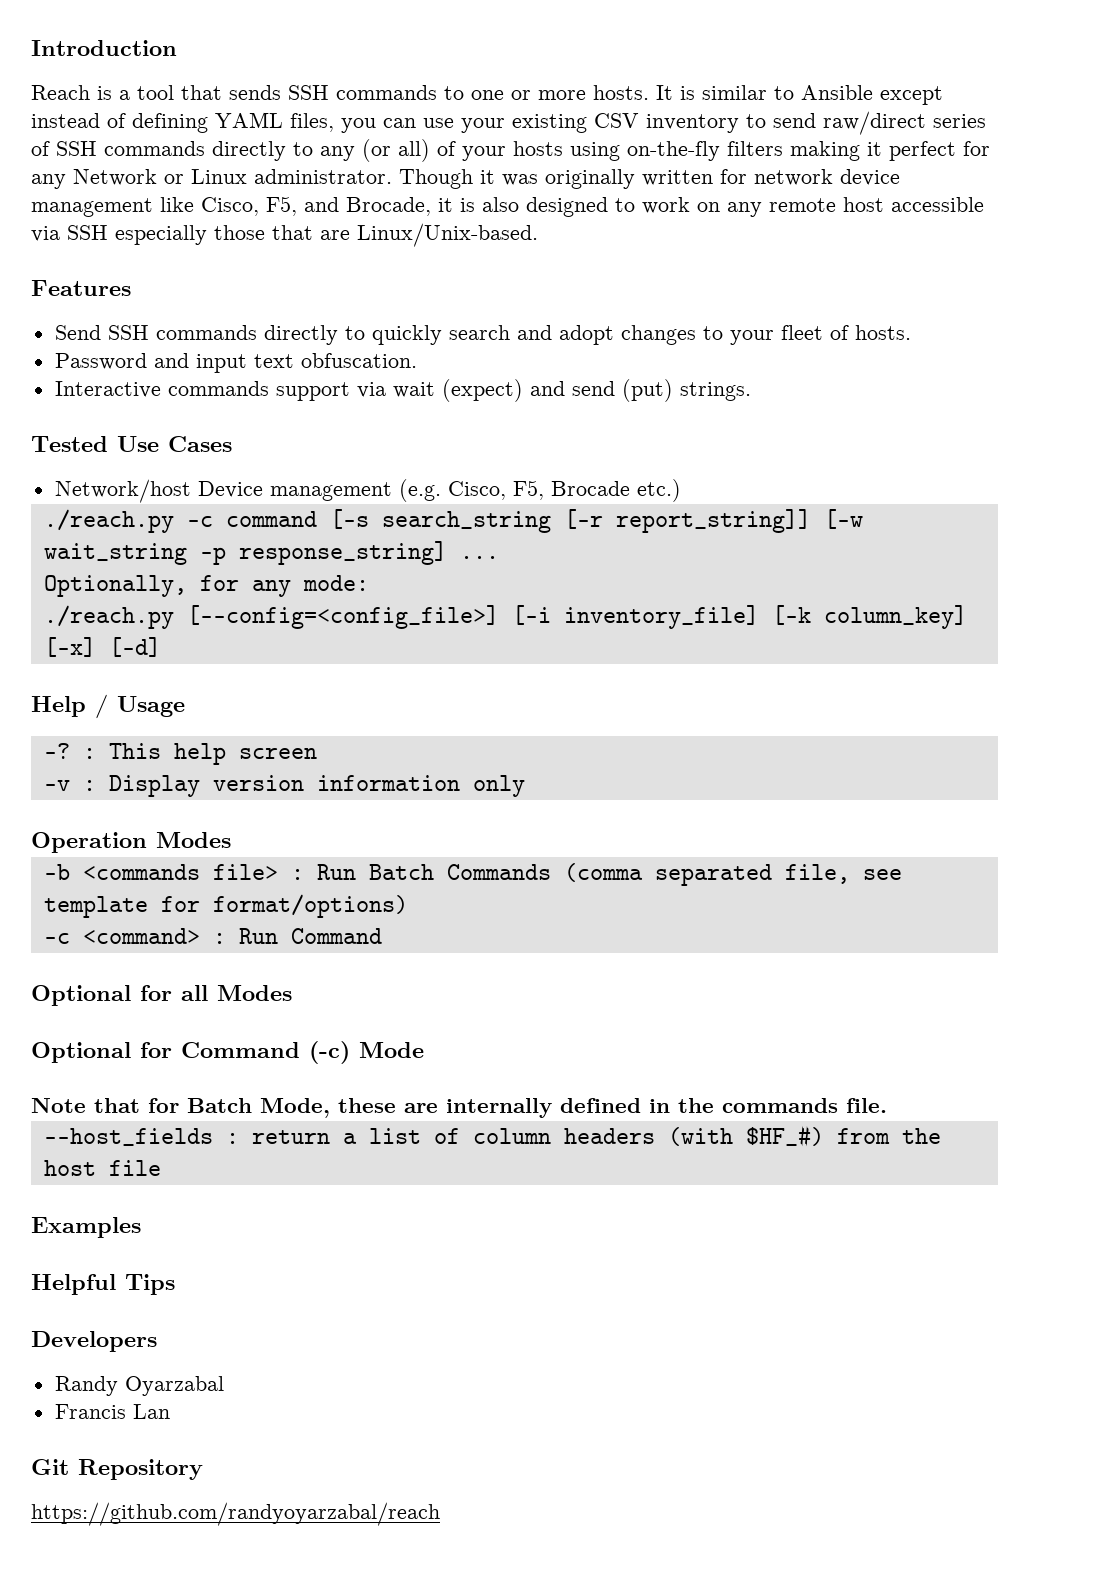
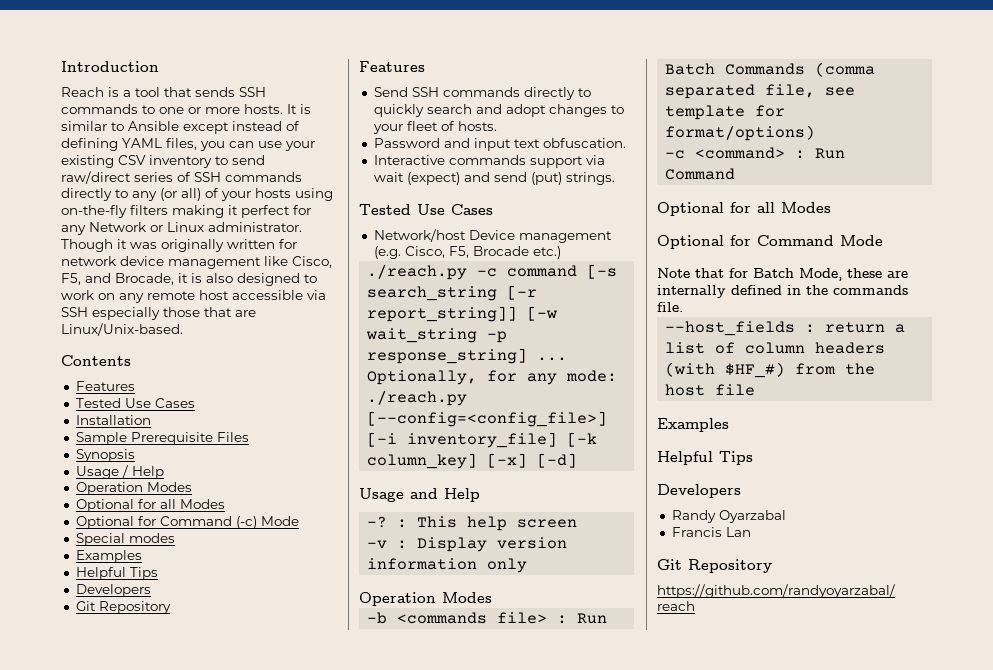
(538, 235) none -> [61,355,131,366] [75,381,135,391] [75,398,195,408] [75,415,151,425] [75,432,249,445] [75,449,135,462] [75,465,164,479] [75,482,192,495] [75,499,225,512] [75,516,299,529] [75,533,175,546] [75,550,142,563] [75,567,158,580] [75,584,151,597] [75,601,171,614] // Contents // Features // Tested Use Cases // Installation // Sample Prerequisite Files // Synopsis // Usage / Help // Operation Modes // Optional for all Modes // Optional for Command (-c) Mode // Special modes // Examples // Helpful Tips // Developers // Git Repository
[31,694,185,719] Help / Usage -> [359,488,480,502] Usage and Help
[309,1041,350,1064] (-c) -> (834, 240) none

